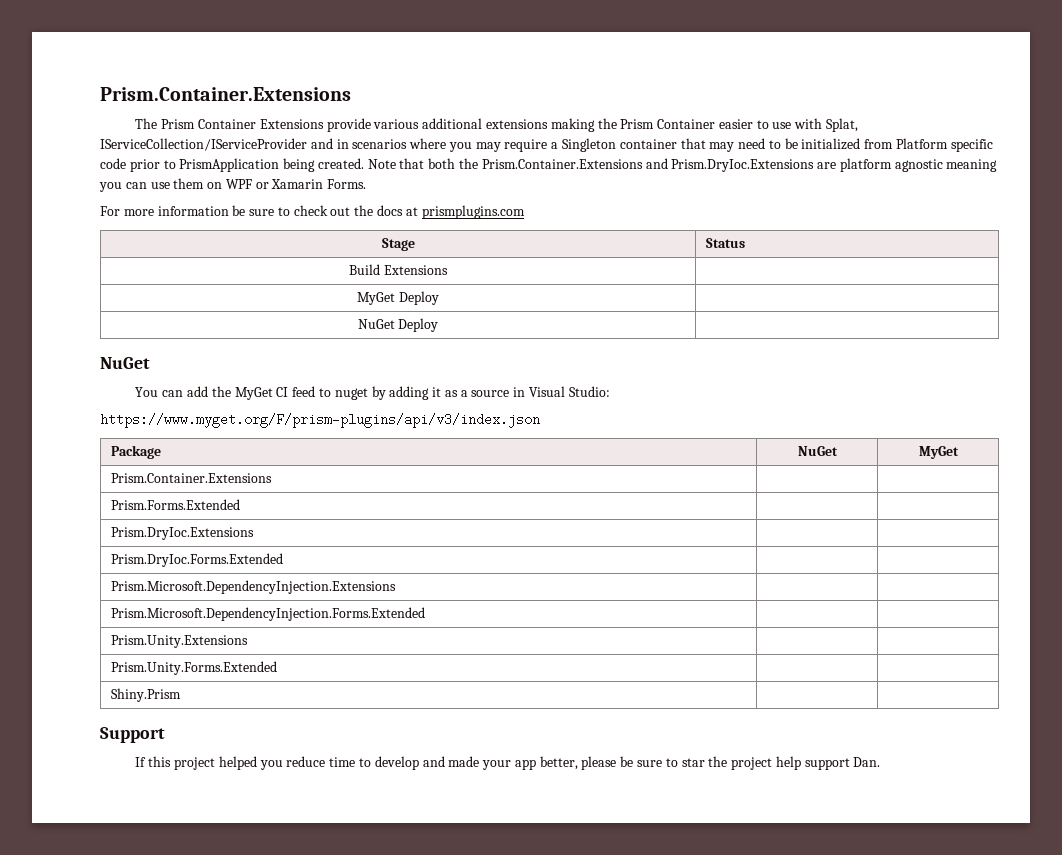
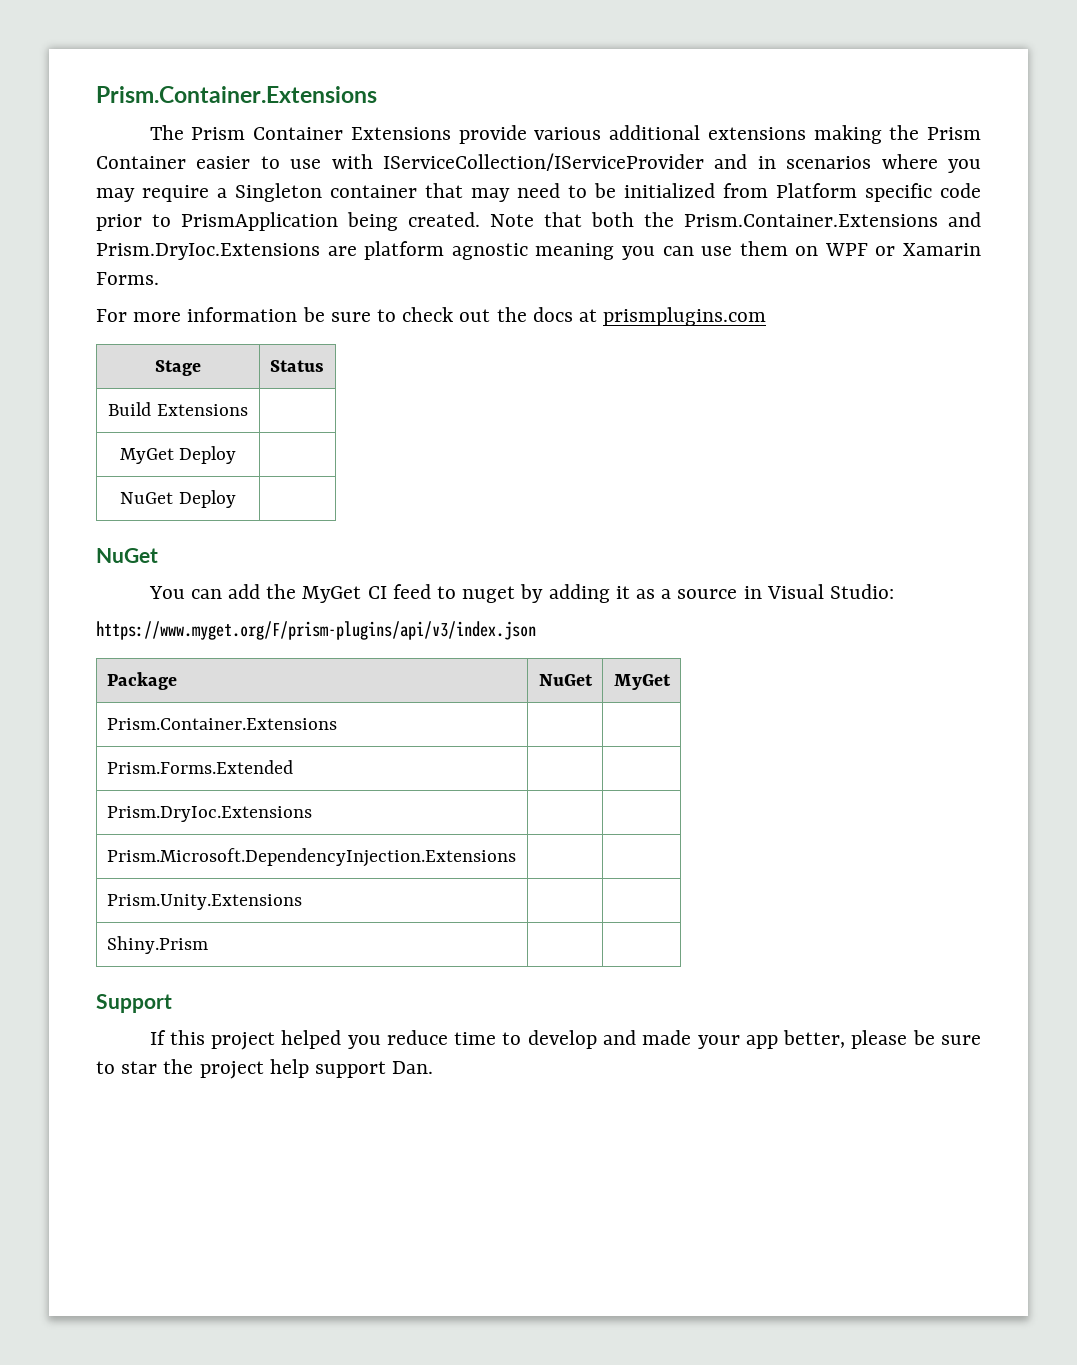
[825,118,858,132] Splat, -> (373, 161) none
[111,553,284,567] // Prism.DryIoc.Forms.Extended | | -> (312, 814) none
[111,607,426,621] // Prism.Microsoft.DependencyInjection.Forms.Extended | | -> (516, 857) none
[111,661,278,675] // Prism.Unity.Forms.Extended | | -> (302, 902) none

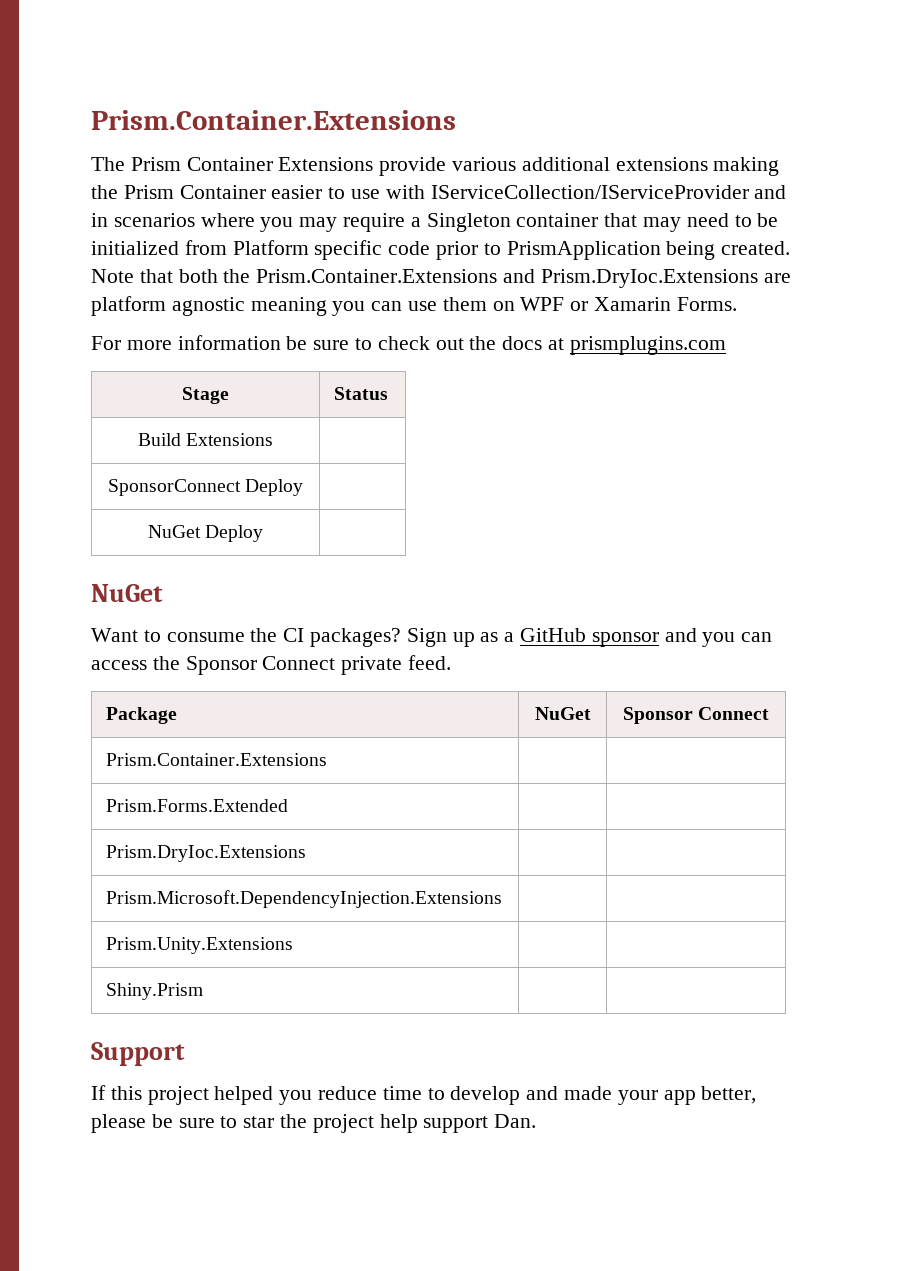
[119,448,174,464] MyGet -> [107,479,241,496] SponsorConnect
[148,584,895,603] [96,621,536,640] You can add the MyGet CI feed to nuget by adding it as a source in Visual Studio: // https://www.myget.org/F/prism-plugins/api/v3/index.json -> [91,628,773,647] [91,655,452,675] Want to consume the CI packages? Sign up as a GitHub sponsor and you can access the Sponsor Connect private feed.
[613,674,671,690] MyGet -> [622,707,770,724] Sponsor Connect

